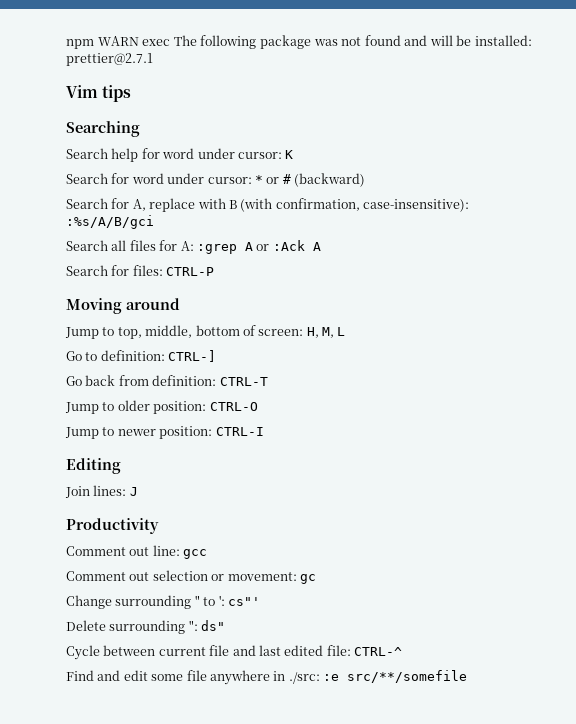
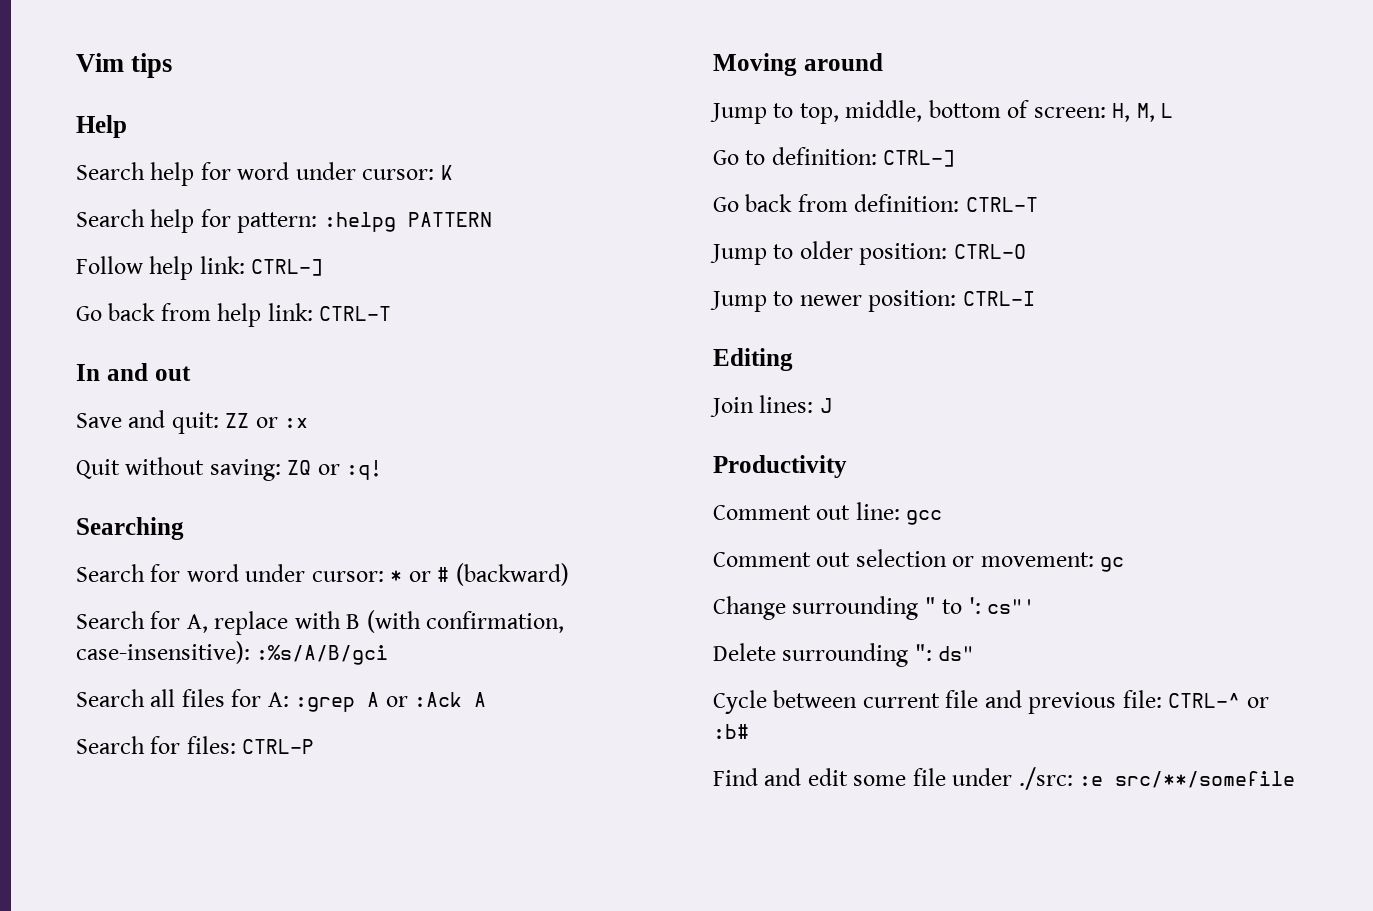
[66,35,532,49] [66,53,153,66] npm WARN exec The following package was not found and will be installed: prettier@2.7.1 // -> (76, 62) none
[66,121,140,137] Searching -> [76,115,127,138] Help
(294, 154) none -> [76,209,492,233] [76,256,324,280] [76,303,392,327] [76,363,191,381] [76,410,309,434] [76,457,383,481] [76,517,184,540] // Search help for pattern: :helpg PATTERN // Follow help link: CTRL-] // Go back from help link: CTRL-T // In and out // Save and quit: ZZ or :x // Quit without saving: ZQ or :q! // Searching
[258,645,324,656] last edited -> [1028,692,1117,714] previous
(402, 651) none -> [1246,697,1269,708] [713,724,749,739] or :b#
[209,670,286,685] anywhere in -> [952,768,1013,786] under

